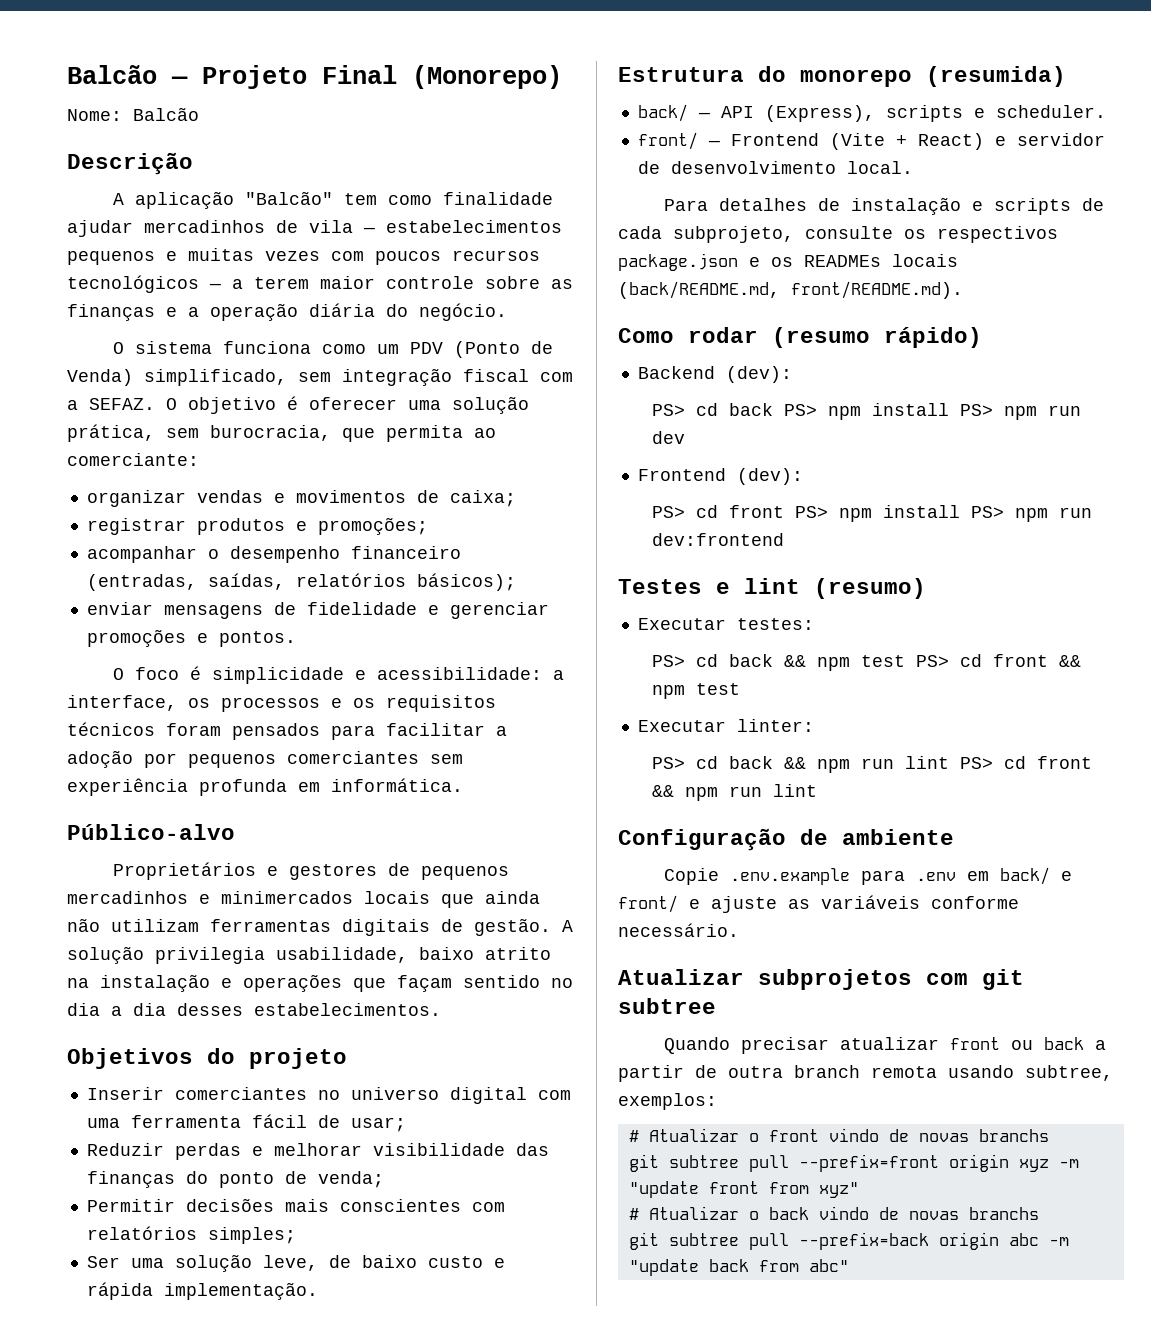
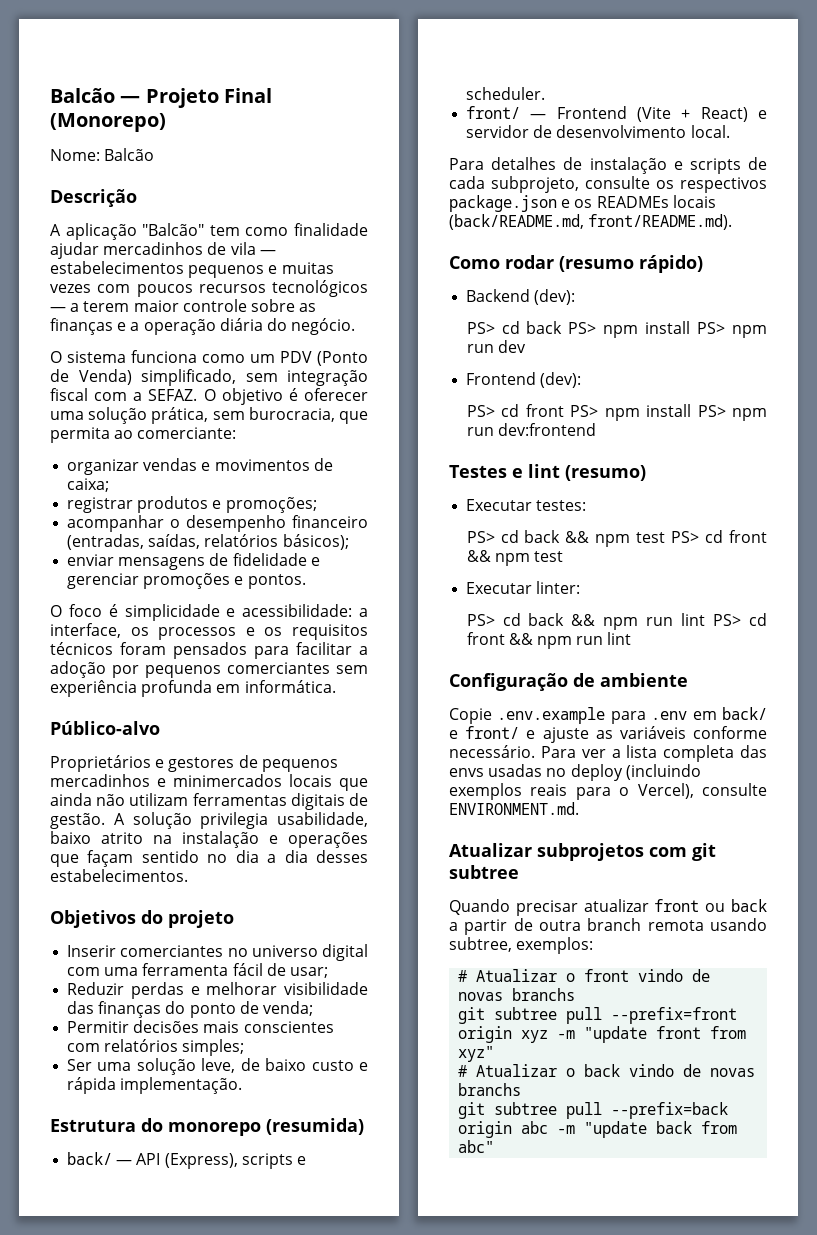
(739, 930) none -> [540,745,767,762] [449,764,701,781] [449,783,767,800] [449,802,579,815] Para ver a lista completa das envs usadas no deploy (incluindo exemplos reais para o Vercel), consulte ENVIRONMENT.md.

